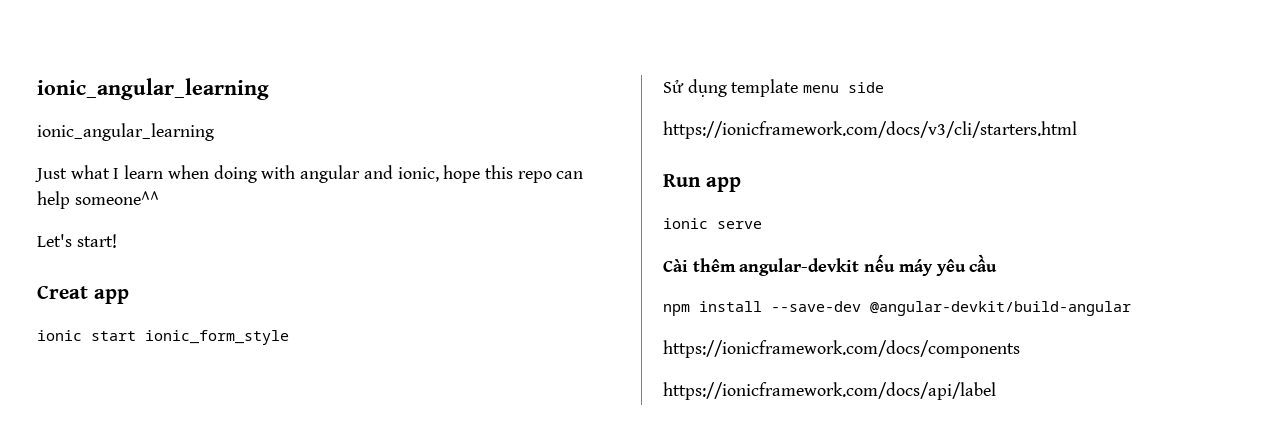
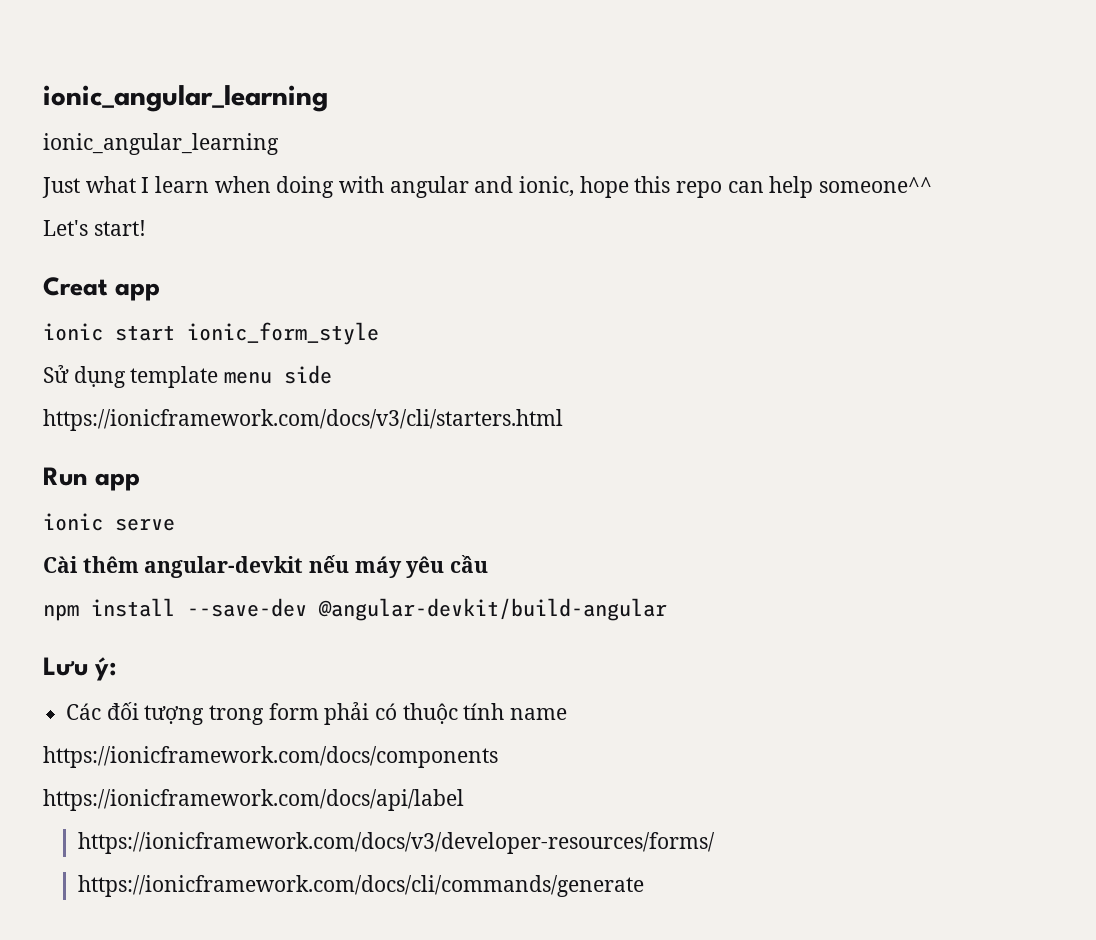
(1131, 308) none -> [43,657,118,681] [66,702,568,725] // Lưu ý: // Các đối tượng trong form phải có thuộc tính name
(996, 391) none -> [78,832,716,854] [78,875,645,897] // https://ionicframework.com/docs/v3/developer-resources/forms/ // https://ionicframework.com/docs/cli/commands/generate

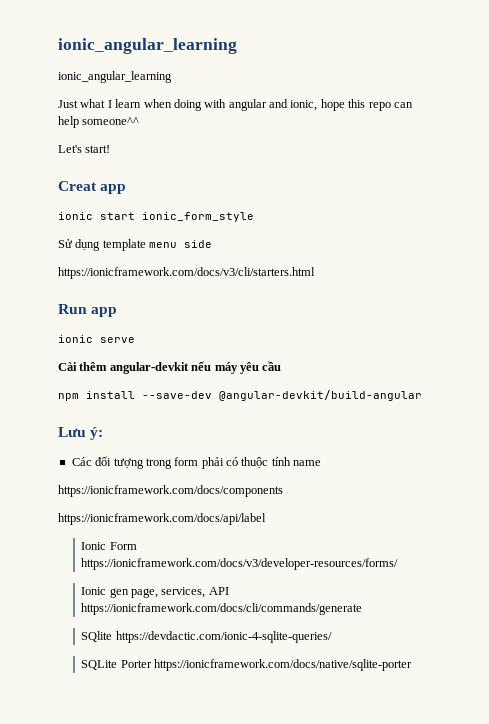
(464, 800) none -> [81,542,137,550] Ionic Form
[78,875,645,897] https://ionicframework.com/docs/cli/commands/generate -> [81,587,229,598] [81,603,363,615] [81,631,332,643] [81,659,413,671] Ionic gen page, services, API https://ionicframework.com/docs/cli/commands/generate // SQlite https://devdactic.com/ionic-4-sqlite-queries/ // SQLite Porter https://ionicframework.com/docs/native/sqlite-porter

